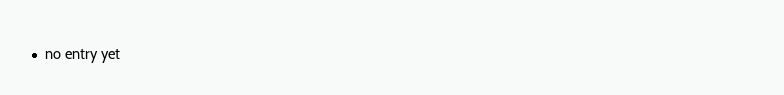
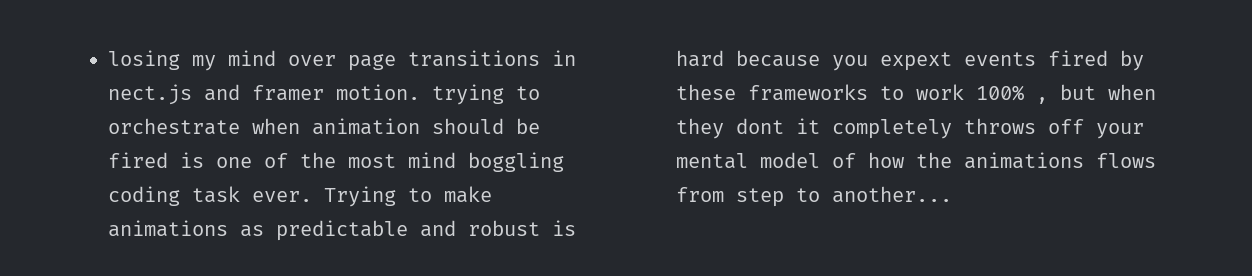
[44,49,120,63] no entry yet -> [108,50,576,71] [108,84,540,105] [108,118,540,135] [108,152,564,172] [108,186,492,207] [108,220,576,241] [676,50,1144,71] [676,84,1156,104] [676,118,1144,139] [676,152,1156,169] [676,186,952,207] losing my mind over page transitions in nect.js and framer motion. trying to orchestrate when animation should be fired is one of the most mind boggling coding task ever. Trying to make animations as predictable and robust is hard because you expext events fired by these frameworks to work 100% , but when they dont it completely throws off your mental model of how the animations flows from step to another...

